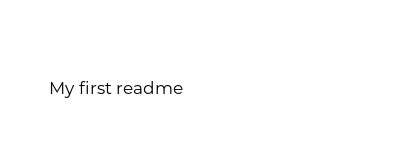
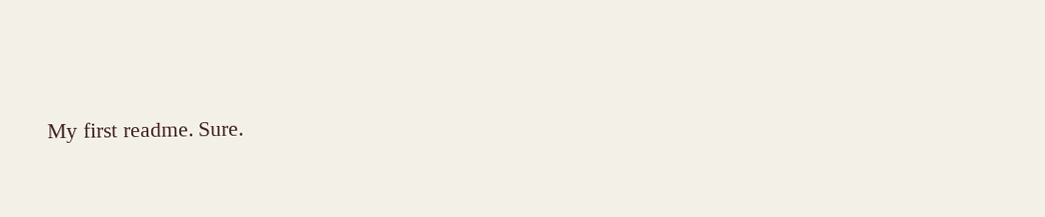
[116,81,184,94] readme -> [122,121,245,138] readme. Sure.

